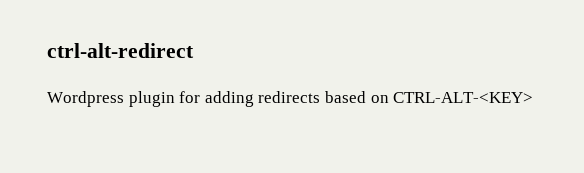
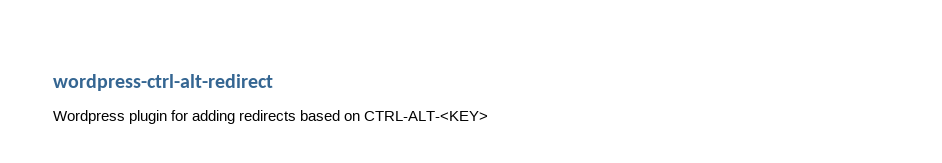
[47,43,194,58] ctrl-alt-redirect -> [53,74,273,91] wordpress-ctrl-alt-redirect

